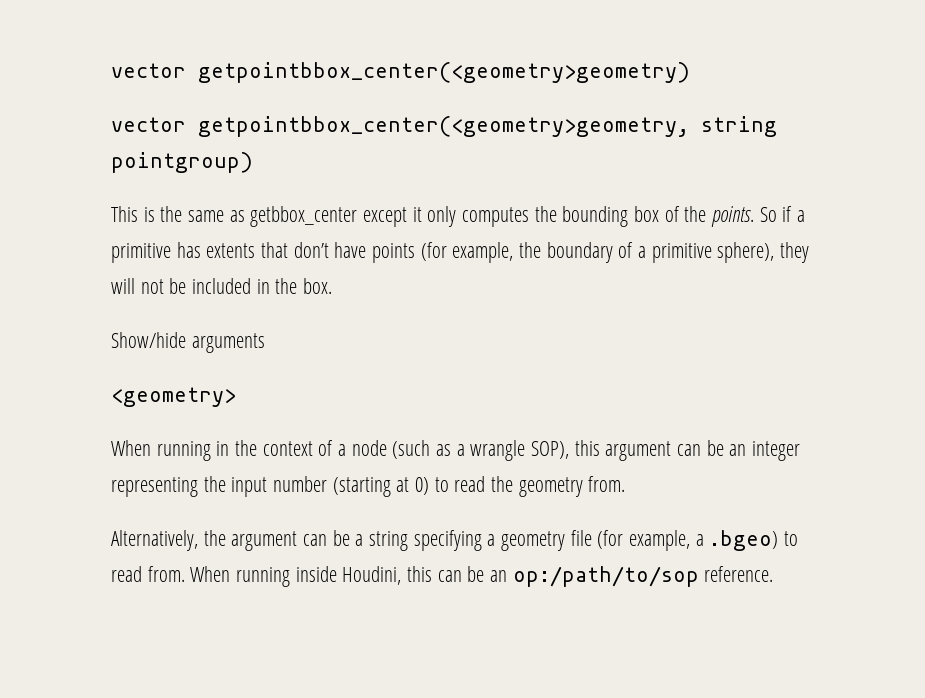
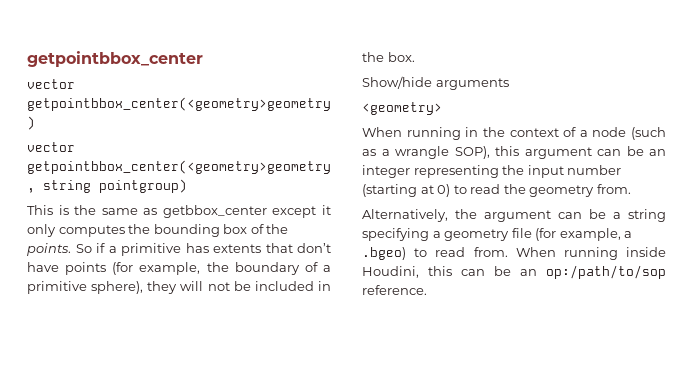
(111, 70) none -> [27,51,203,67] getpointbbox_center //

